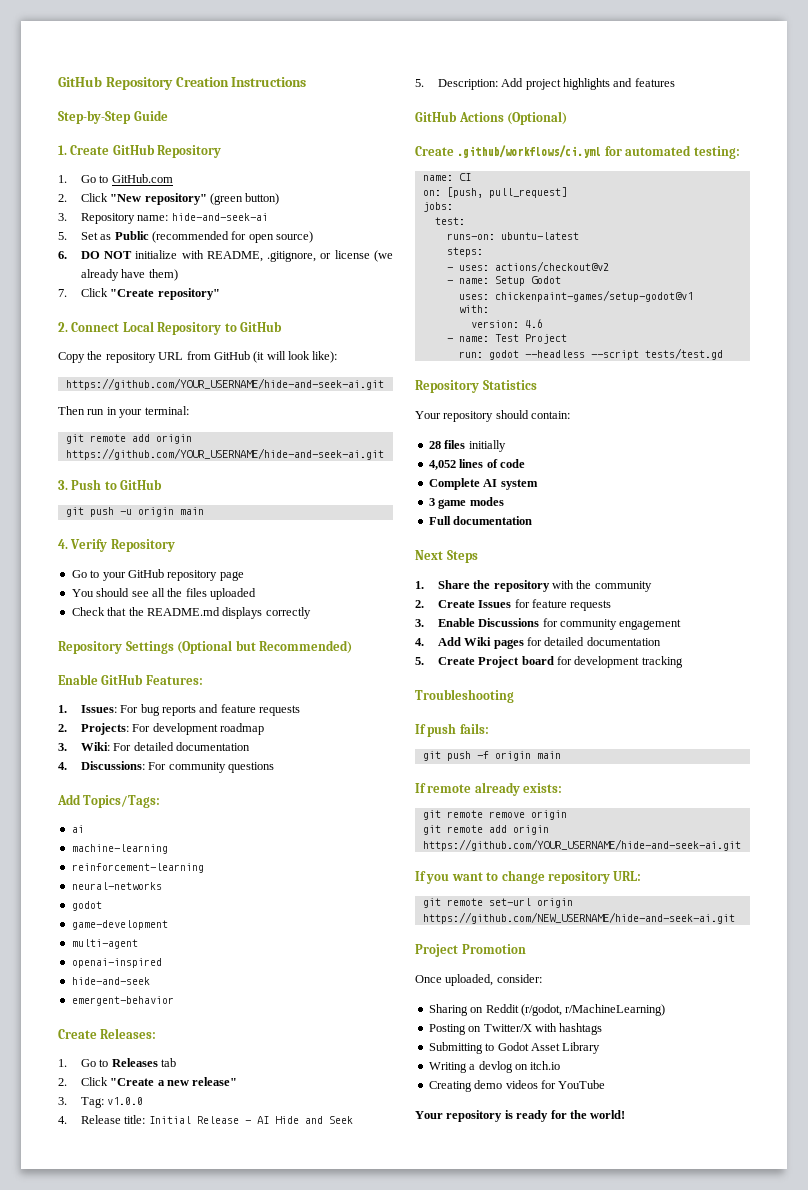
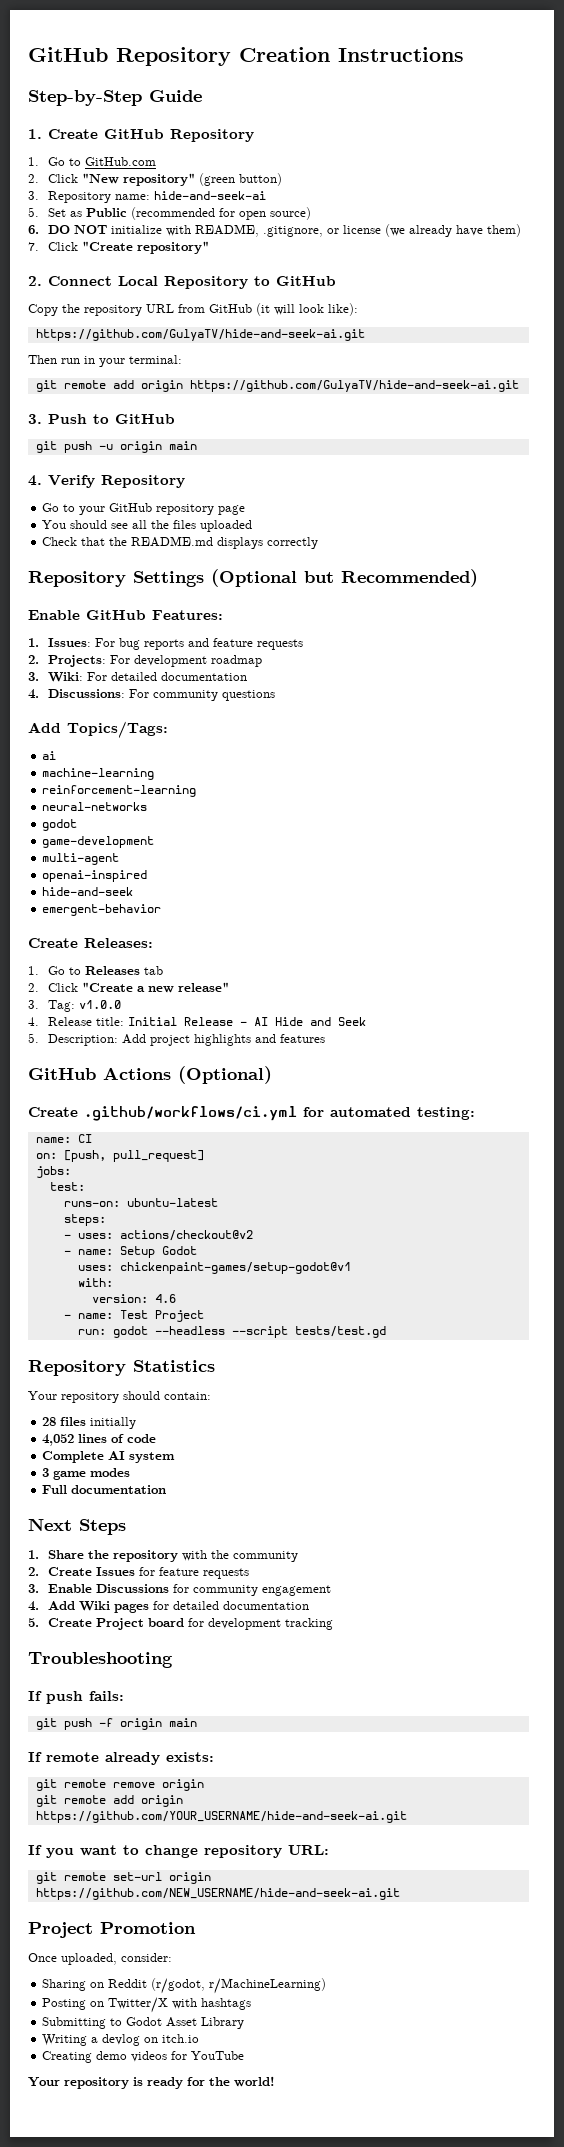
[65,378,384,390] https://github.com/YOUR_USERNAME/hide-and-seek-ai.git -> [35,329,365,341] https://github.com/GulyaTV/hide-and-seek-ai.git
[65,448,384,460] https://github.com/YOUR_USERNAME/hide-and-seek-ai.git -> [189,380,519,392] https://github.com/GulyaTV/hide-and-seek-ai.git

